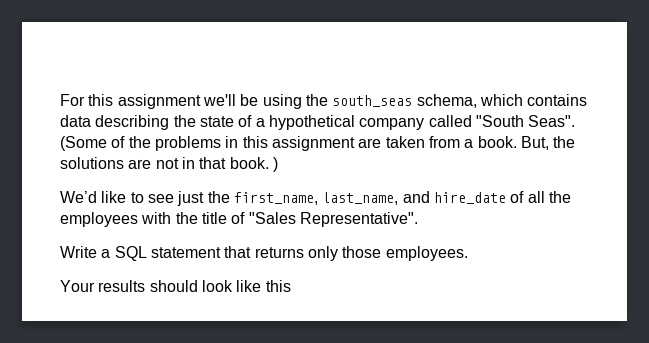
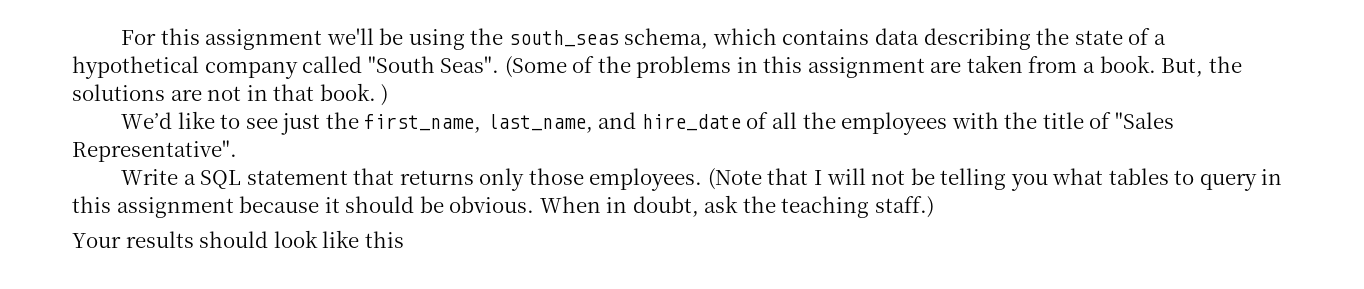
(468, 253) none -> [707,168,1283,191] [72,195,934,218] (Note that I will not be telling you what tables to query in this assignment because it should be obvious. When in doubt, ask the teaching staff.)

